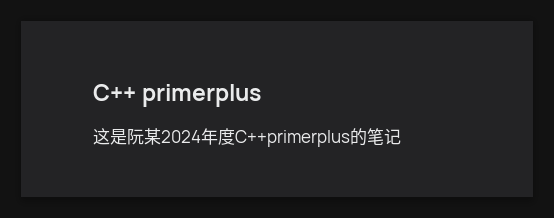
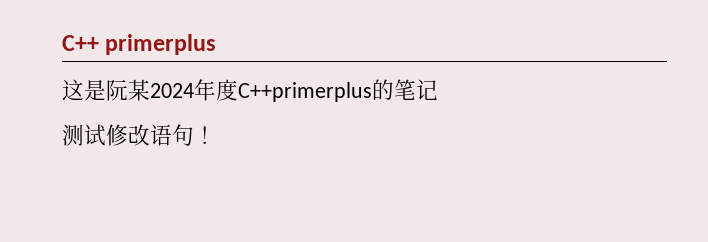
(401, 136) none -> [62,124,216,146] // 测试修改语句！

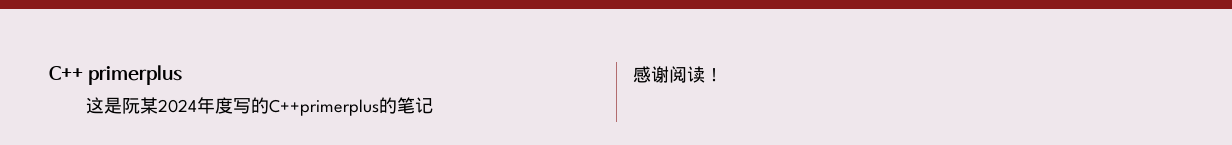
(238, 90) none -> [233,97,270,114] 写的
[62,124,194,146] 测试修改语句 -> [633,66,705,83] 感谢阅读

